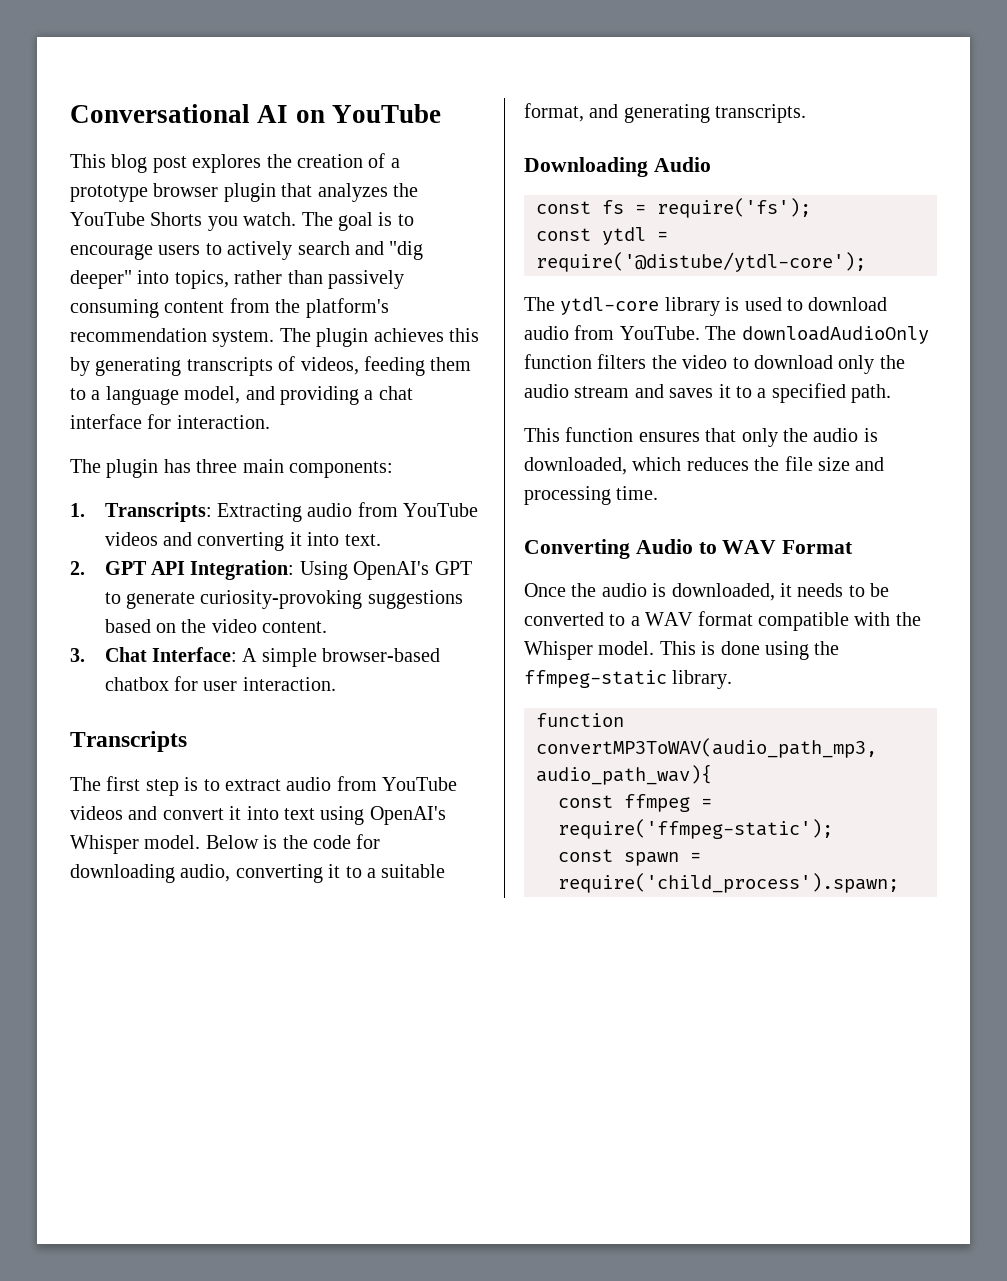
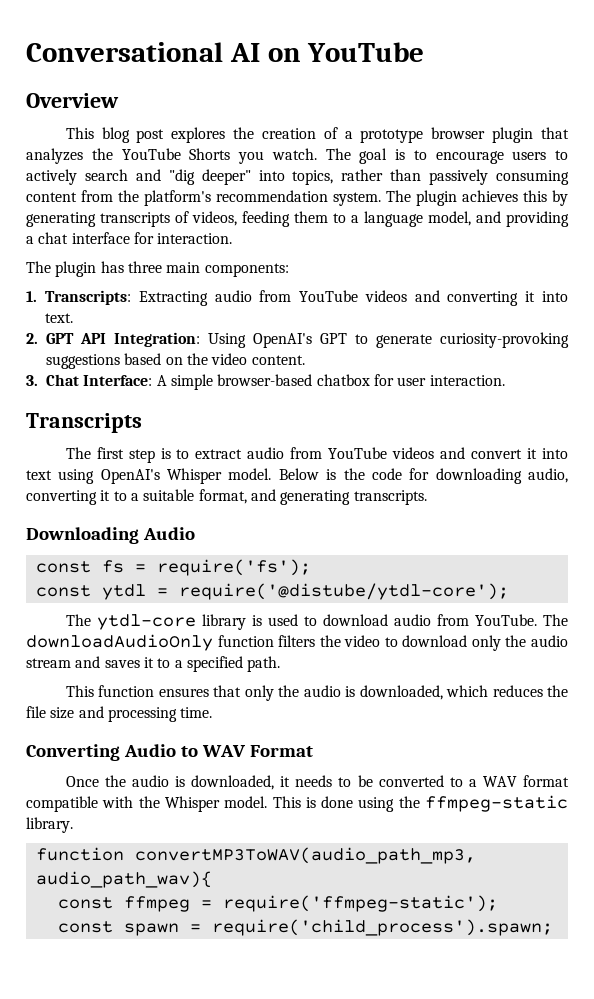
(441, 113) none -> [26,93,119,108] // Overview

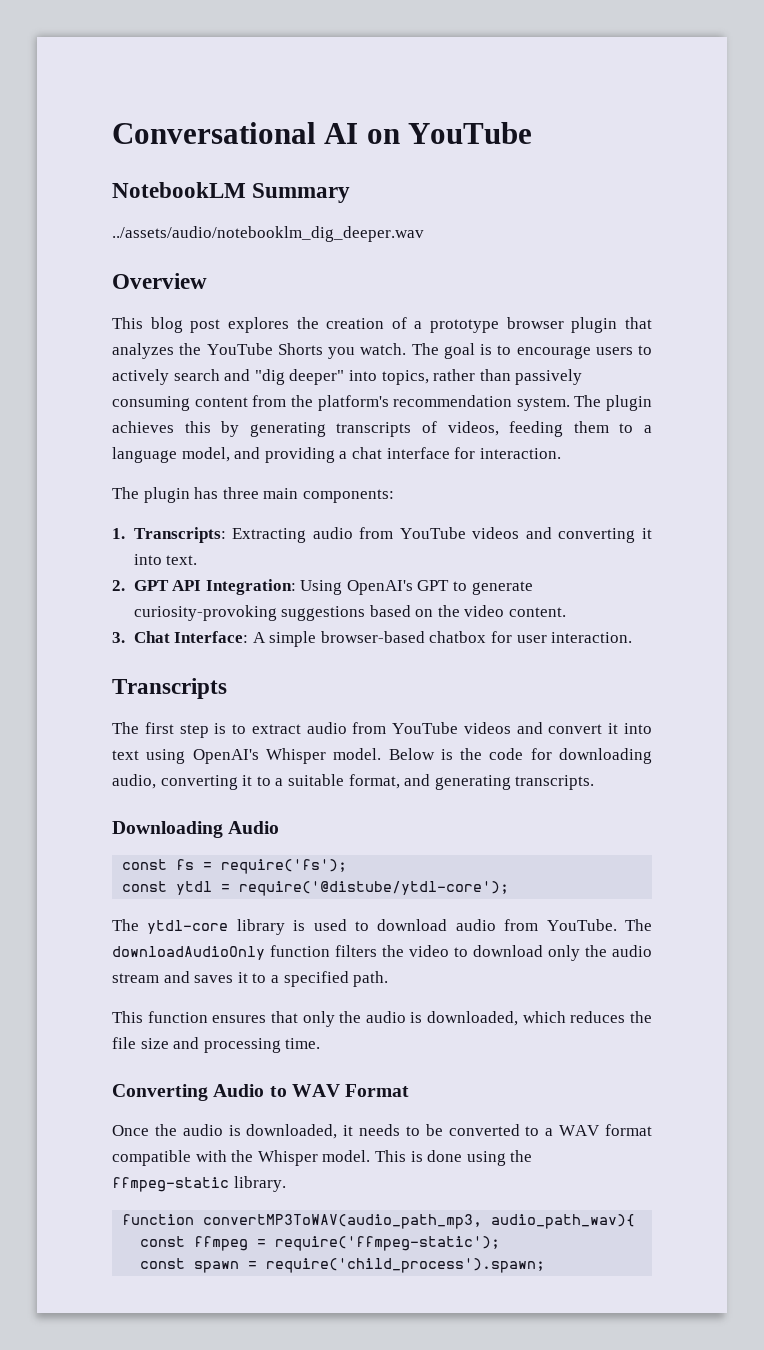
(425, 52) none -> [112,182,351,203] [112,226,424,242] // NotebookLM Summary // ../assets/audio/notebooklm_dig_deeper.wav

